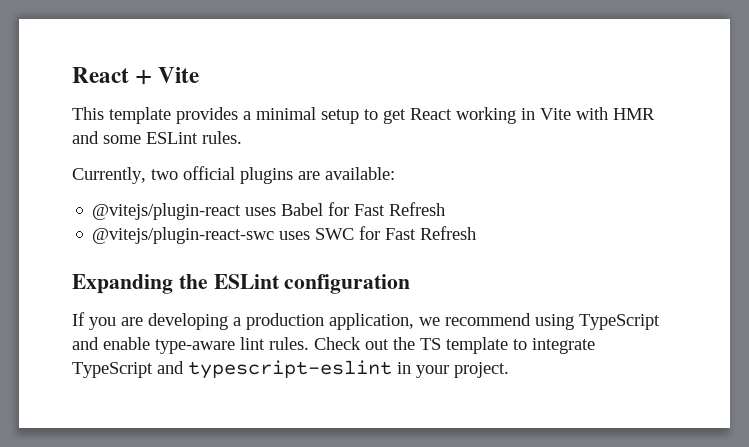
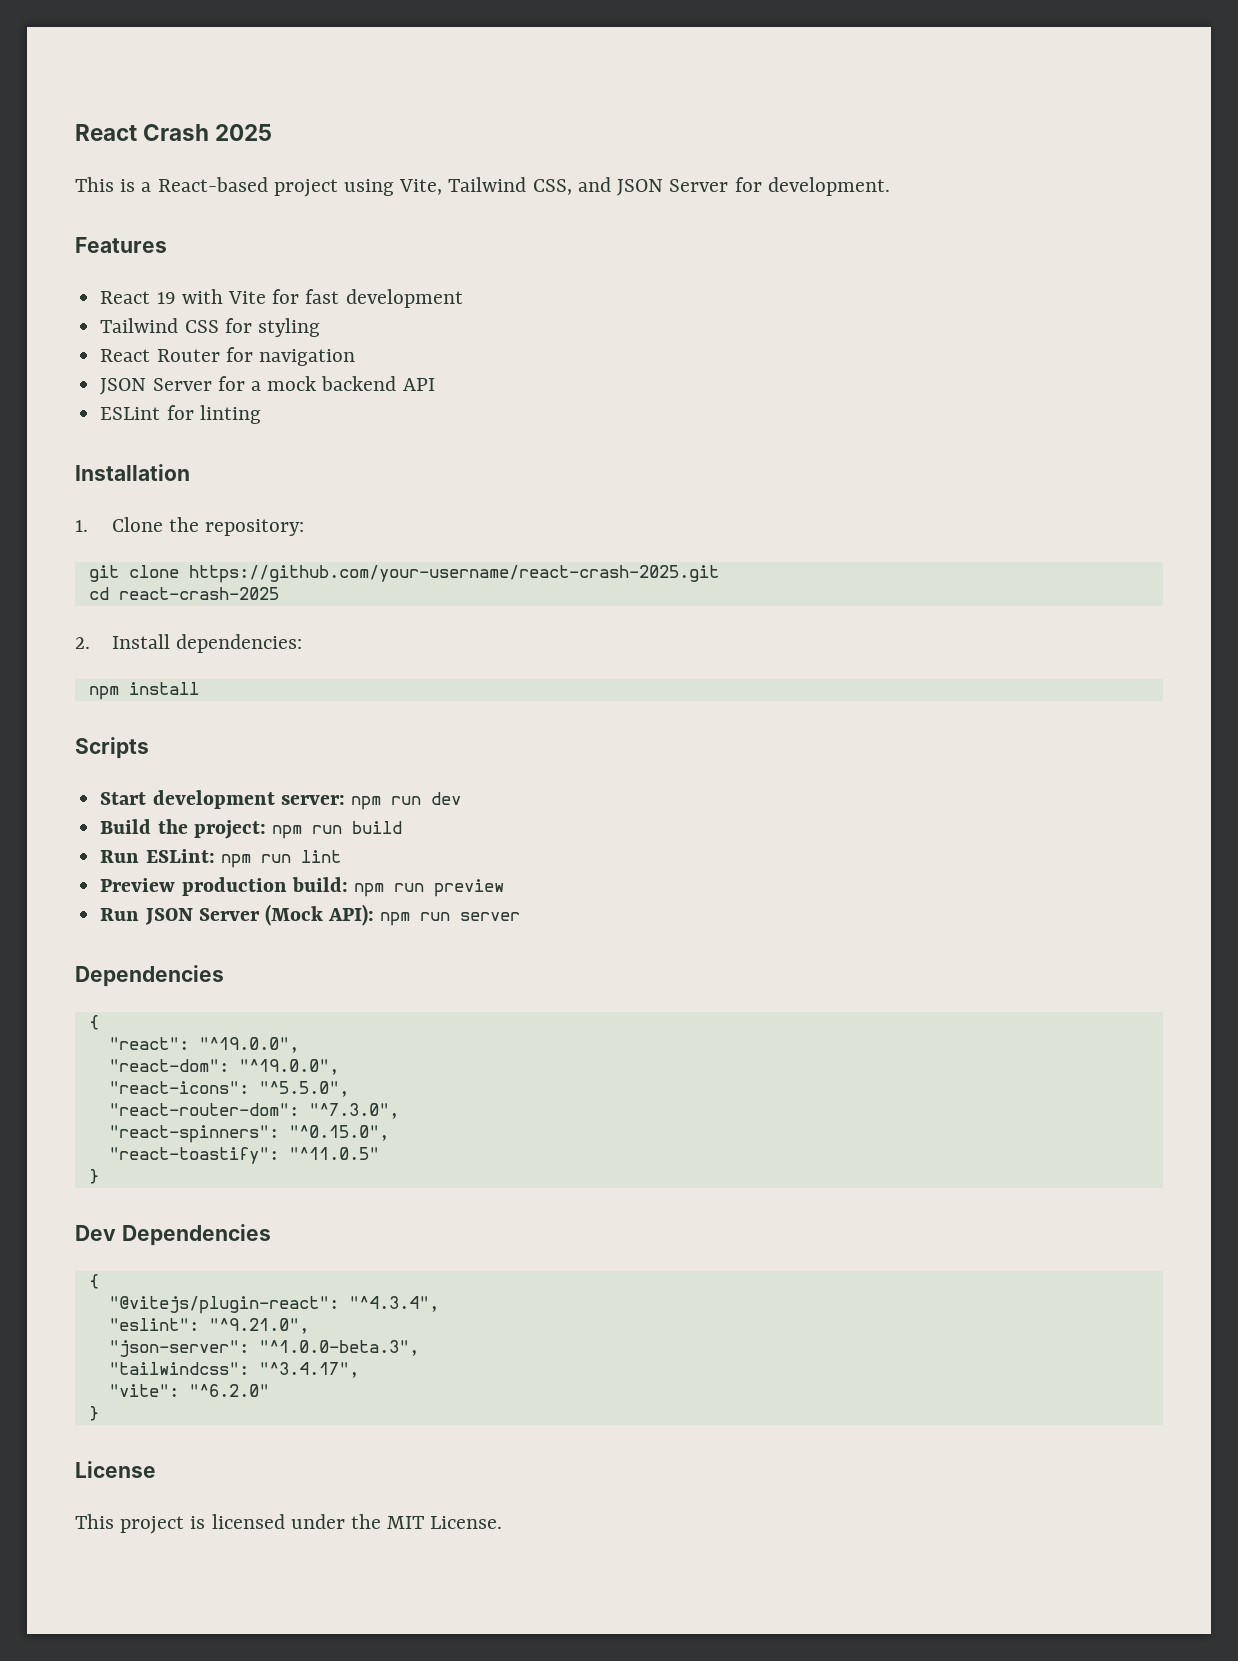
[72,67,200,85] [72,107,655,124] [72,131,242,144] [72,166,395,184] [92,202,446,220] [92,226,477,244] [72,274,411,294] [72,312,660,330] [72,337,595,354] [72,360,509,379] React + Vite // This template provides a minimal setup to get React working in Vite with HMR and some ESLint rules. // Currently, two official plugins are available: // @vitejs/plugin-react uses Babel for Fast Refresh // @vitejs/plugin-react-swc uses SWC for Fast Refresh // Expanding the ESLint configuration // If you are developing a production application, we recommend using TypeScript and enable type-aware lint rules. Check out the TS template to integrate TypeScript and typescript-eslint in your project. -> [75,124,273,141] [75,177,890,197] [75,237,167,253] [100,289,463,308] [100,318,320,337] [100,347,355,366] [100,376,435,395] [100,405,261,424] [75,464,190,481] [75,517,305,536] [88,565,719,583] [88,587,279,600] [75,634,303,653] [88,682,199,700] [75,737,149,759] [100,790,461,810] [100,819,402,839] [100,849,341,868] [100,877,504,897] [100,904,521,926] [75,965,224,987] [88,1015,99,1030] [108,1037,299,1053] [108,1059,339,1075] [108,1081,349,1097] [108,1103,399,1119] [108,1125,389,1143] [108,1147,379,1164] [88,1169,99,1184] [75,1224,271,1246] [88,1274,99,1289] [108,1296,439,1314] [108,1318,309,1334] [108,1340,419,1357] [108,1362,359,1378] [108,1384,269,1397] [88,1406,99,1421] [75,1461,156,1478] [75,1514,503,1534] React Crash 2025 // This is a React-based project using Vite, Tailwind CSS, and JSON Server for development. // Features // React 19 with Vite for fast development // Tailwind CSS for styling // React Router for navigation // JSON Server for a mock backend API // ESLint for linting // Installation // 1. Clone the repository: // git clone https://github.com/your-username/react-crash-2025.git // cd react-crash-2025 // 2. Install dependencies: // npm install // Scripts // Start development server: npm run dev // Build the project: npm run build // Run ESLint: npm run lint // Preview production build: npm run preview // Run JSON Server (Mock API): npm run server // Dependencies // { // "react": "^19.0.0", // "react-dom": "^19.0.0", // "react-icons": "^5.5.0", // "react-router-dom": "^7.3.0", // "react-spinners": "^0.15.0", // "react-toastify": "^11.0.5" // } // Dev Dependencies // { // "@vitejs/plugin-react": "^4.3.4", // "eslint": "^9.21.0", // "json-server": "^1.0.0-beta.3", // "tailwindcss": "^3.4.17", // "vite": "^6.2.0" // } // License // This project is licensed under the MIT License.

